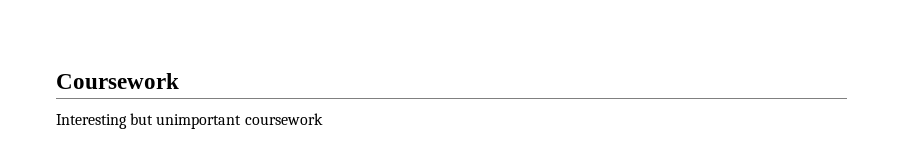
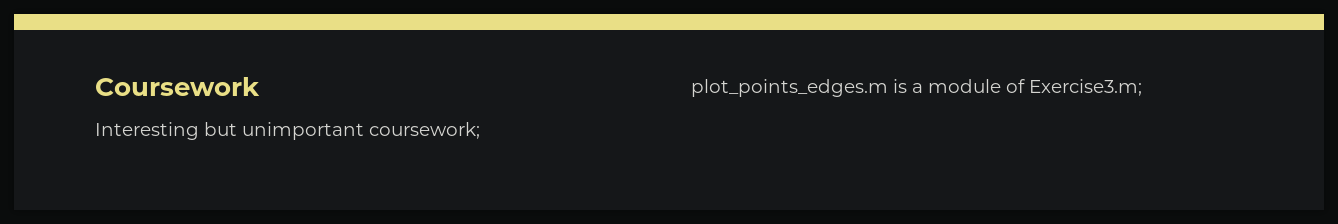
[244,113,323,125] coursework -> [369,122,480,139] [691,79,1142,97] coursework; plot_points_edges.m is a module of Exercise3.m;

